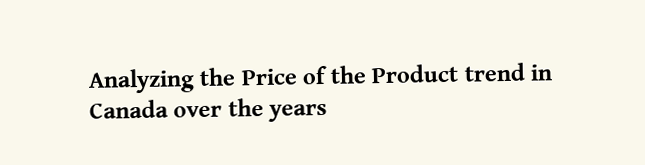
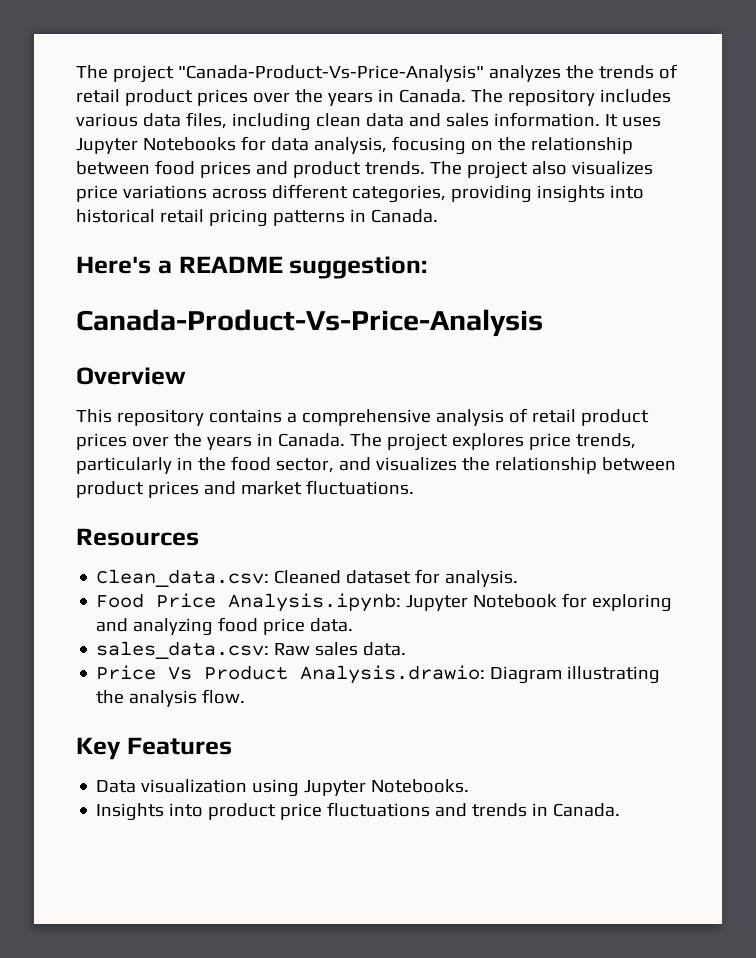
[88,62,553,94] [89,97,328,122] Analyzing the Price of the Product trend in Canada over the years -> [76,64,678,83] [76,89,671,106] [76,112,661,131] [76,136,633,155] [76,160,653,179] [76,184,644,203] [76,209,438,227] [76,256,428,279] [76,309,543,337] [76,367,186,385] [76,408,649,426] [76,433,636,451] [76,456,676,474] [76,480,414,498] [76,528,199,546] [96,569,519,587] [96,593,673,612] [96,617,354,636] [96,641,407,659] [96,665,661,684] [96,689,246,707] [76,737,232,760] [96,779,470,797] [96,802,621,821] The project "Canada-Product-Vs-Price-Analysis" analyzes the trends of retail product prices over the years in Canada. The repository includes various data files, including clean data and sales information. It uses Jupyter Notebooks for data analysis, focusing on the relationship between food prices and product trends. The project also visualizes price variations across different categories, providing insights into historical retail pricing patterns in Canada. // Here's a README suggestion: // Canada-Product-Vs-Price-Analysis // Overview // This repository contains a comprehensive analysis of retail product prices over the years in Canada. The project explores price trends, particularly in the food sector, and visualizes the relationship between product prices and market fluctuations. // Resources // Clean_data.csv: Cleaned dataset for analysis. // Food Price Analysis.ipynb: Jupyter Notebook for exploring and analyzing food price data. // sales_data.csv: Raw sales data. // Price Vs Product Analysis.drawio: Diagram illustrating the analysis flow. // Key Features // Data visualization using Jupyter Notebooks. // Insights into product price fluctuations and trends in Canada.

